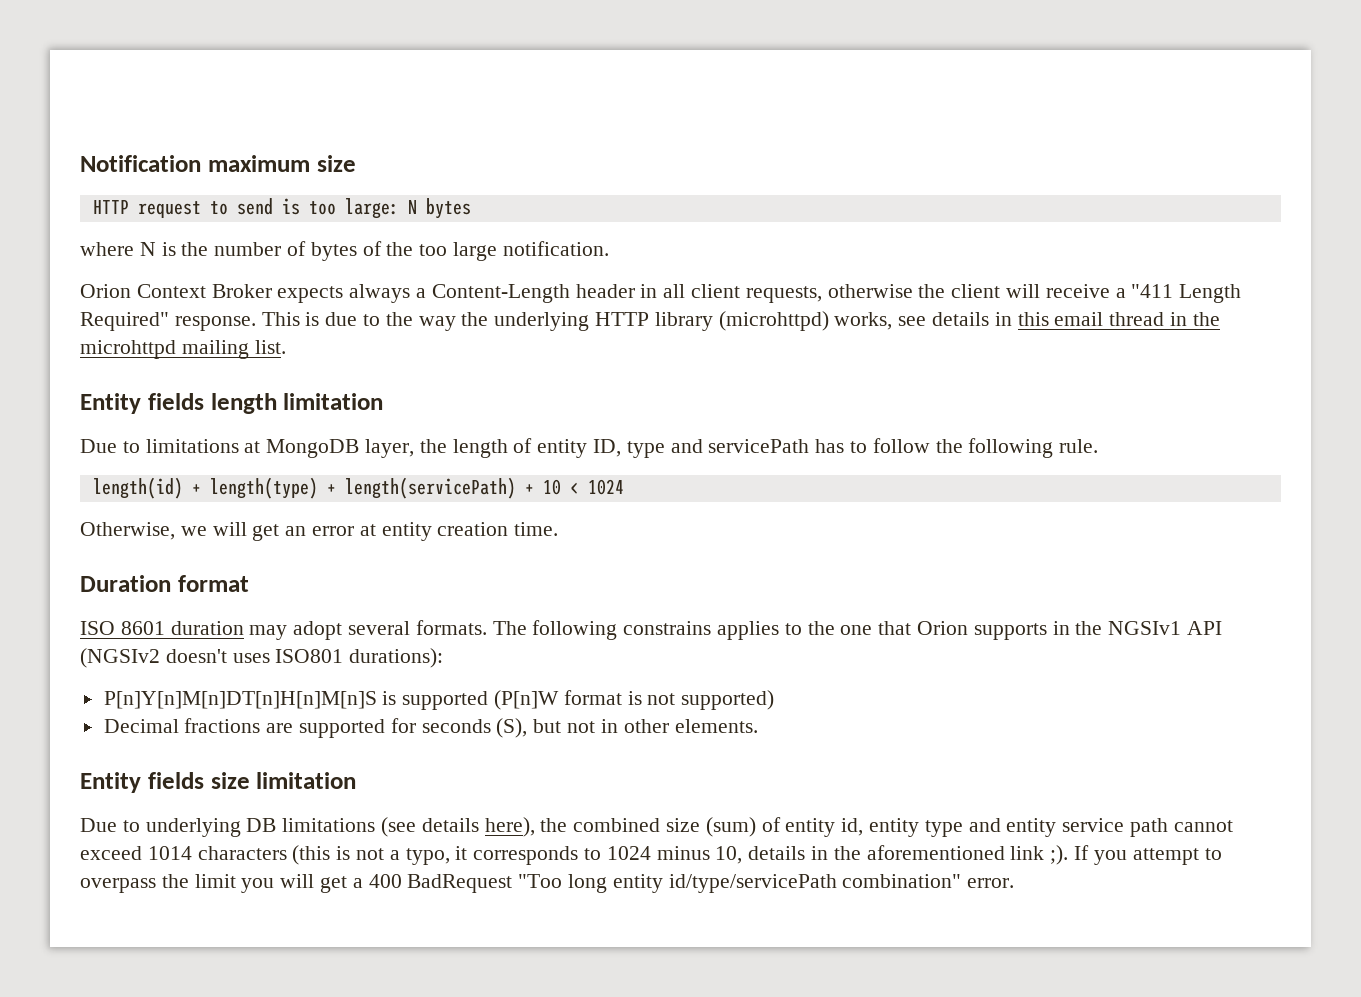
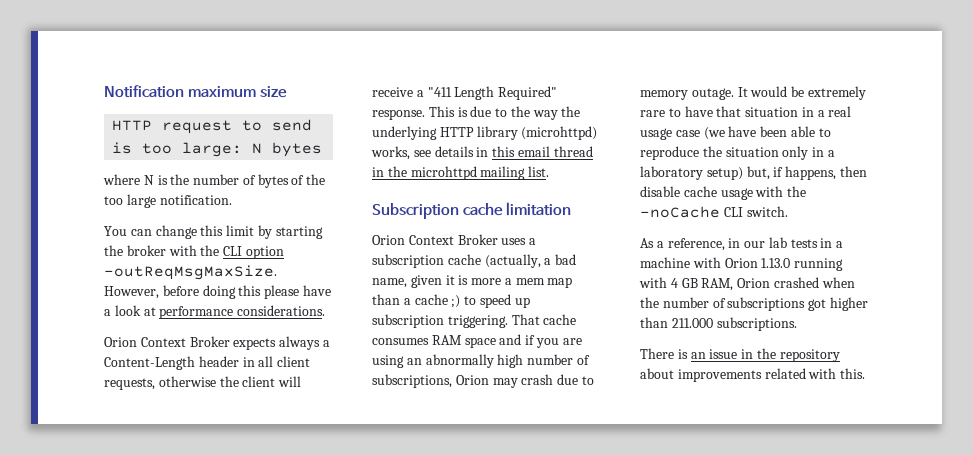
(609, 248) none -> [104,225,323,239] [104,245,284,259] [104,265,277,280] [104,285,331,299] [104,305,326,319] // You can change this limit by starting the broker with the CLI option -outReqMsgMaxSize. However, before doing this please have a look at performance considerations.
[80,393,384,414] [80,438,1099,458] [92,477,624,499] [80,522,559,541] [80,575,249,592] [80,620,1223,640] [80,648,444,668] [103,690,775,710] [103,718,758,738] [80,772,357,793] [80,817,1233,837] [80,845,1222,865] [80,874,1015,893] Entity fields length limitation // Due to limitations at MongoDB layer, the length of entity ID, type and servicePath has to follow the following rule. // length(id) + length(type) + length(servicePath) + 10 < 1024 // Otherwise, we will get an error at entity creation time. // Duration format // ISO 8601 duration may adopt several formats. The following constrains applies to the one that Orion supports in the NGSIv1 API (NGSIv2 doesn't uses ISO801 durations): // P[n]Y[n]M[n]DT[n]H[n]M[n]S is supported (P[n]W format is not supported) // Decimal fractions are supported for seconds (S), but not in other elements. // Entity fields size limitation // Due to underlying DB limitations (see details here), the combined size (sum) of entity id, entity type and entity service path cannot exceed 1014 characters (this is not a typo, it corresponds to 1024 minus 10, details in the aforementioned link ;). If you attempt to overpass the limit you will get a 400 BadRequest "Too long entity id/type/servicePath combination" error. -> [372,202,571,219] [372,234,537,245] [372,254,577,268] [372,275,573,288] [372,294,530,308] [372,314,577,328] [372,334,582,348] [372,354,590,368] [372,374,594,388] [640,86,866,100] [640,106,852,117] [640,126,831,140] [640,146,835,160] [640,166,867,180] [640,186,807,200] [640,206,788,218] [640,237,844,251] [640,257,844,271] [639,277,855,291] [640,297,868,311] [640,317,797,331] [640,348,840,362] [640,368,866,382] Subscription cache limitation // Orion Context Broker uses a subscription cache (actually, a bad name, given it is more a mem map than a cache ;) to speed up subscription triggering. That cache consumes RAM space and if you are using an abnormally high number of subscriptions, Orion may crash due to memory outage. It would be extremely rare to have that situation in a real usage case (we have been able to reproduce the situation only in a laboratory setup) but, if happens, then disable cache usage with the -noCache CLI switch. // As a reference, in our lab tests in a machine with Orion 1.13.0 running with 4 GB RAM, Orion crashed when the number of subscriptions got higher than 211.000 subscriptions. // There is an issue in the repository about improvements related with this.

